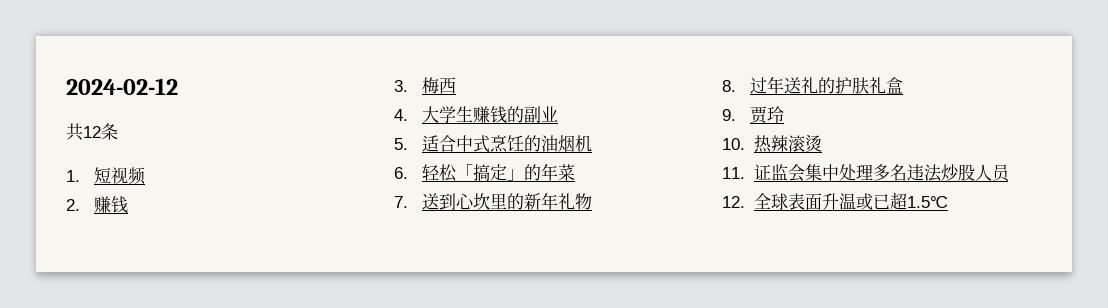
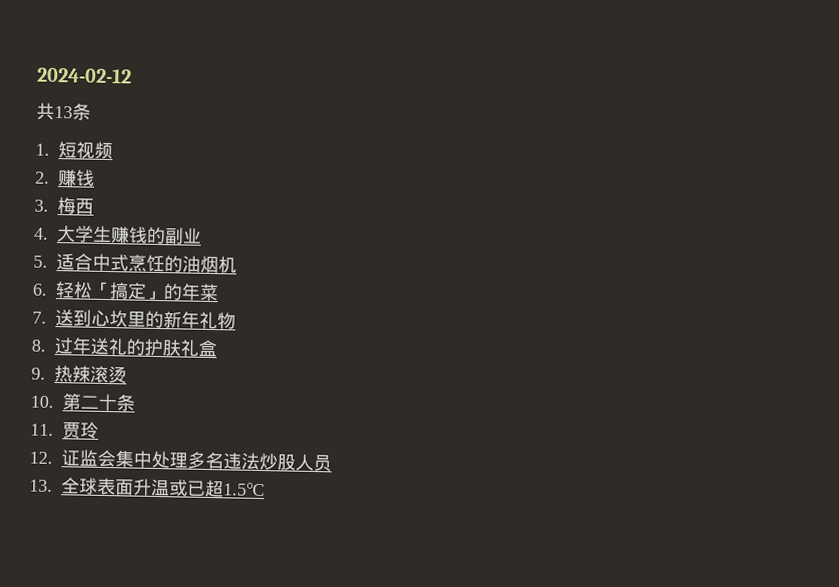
[83,126,101,138] 12 -> [54,105,73,119] 13
[750,106,785,124] [722,138,745,150] 贾玲 // 10. -> (46, 373) none
[722,167,745,179] 11. -> [30,393,136,412] [30,421,99,439] [29,451,53,464] 10.第二十条 // 11.贾玲 // 12.
[722,196,745,208] 12. -> [29,479,53,492] 13.

